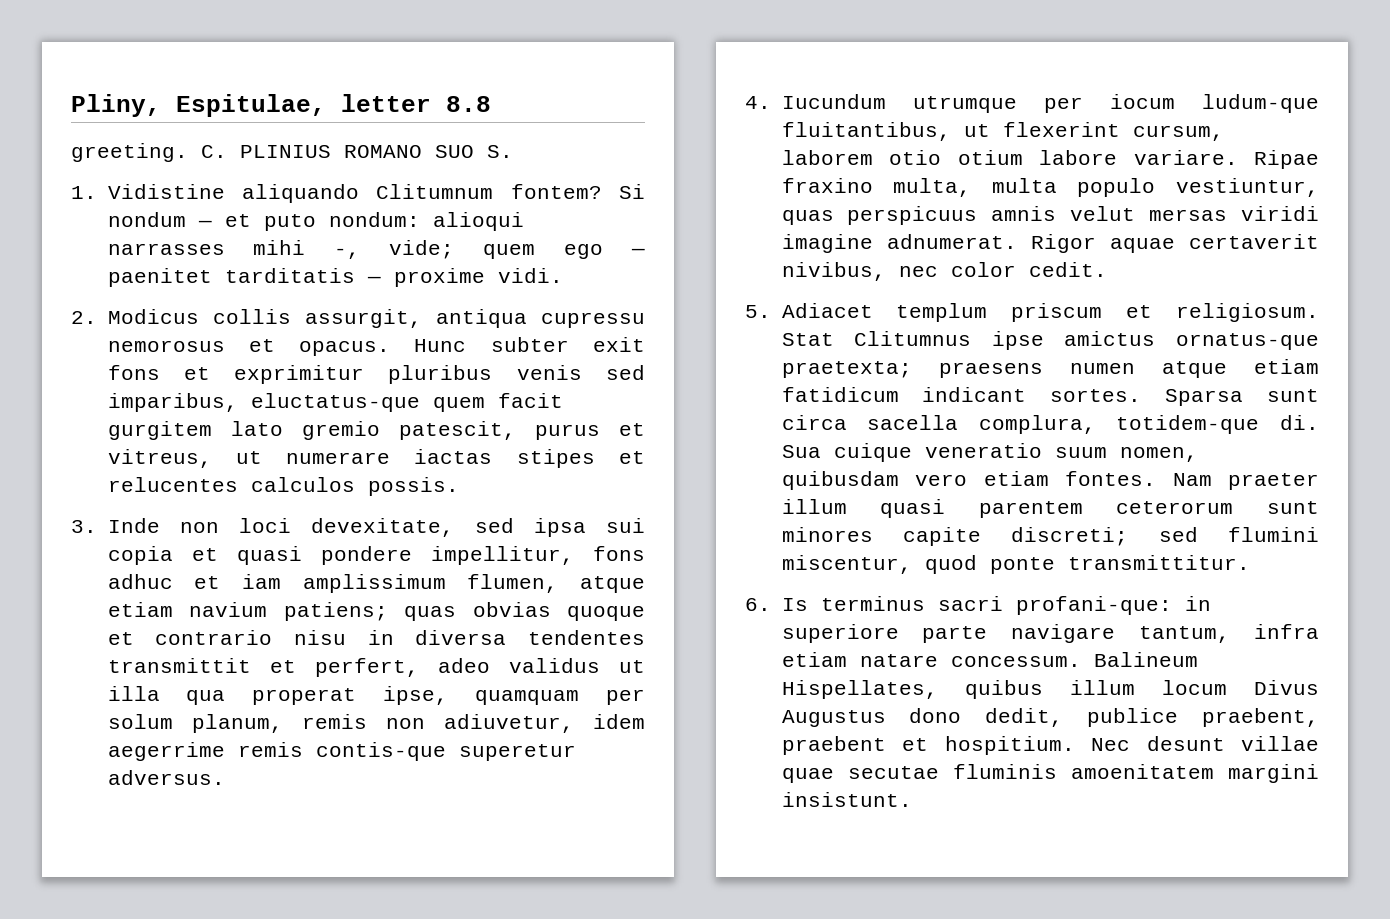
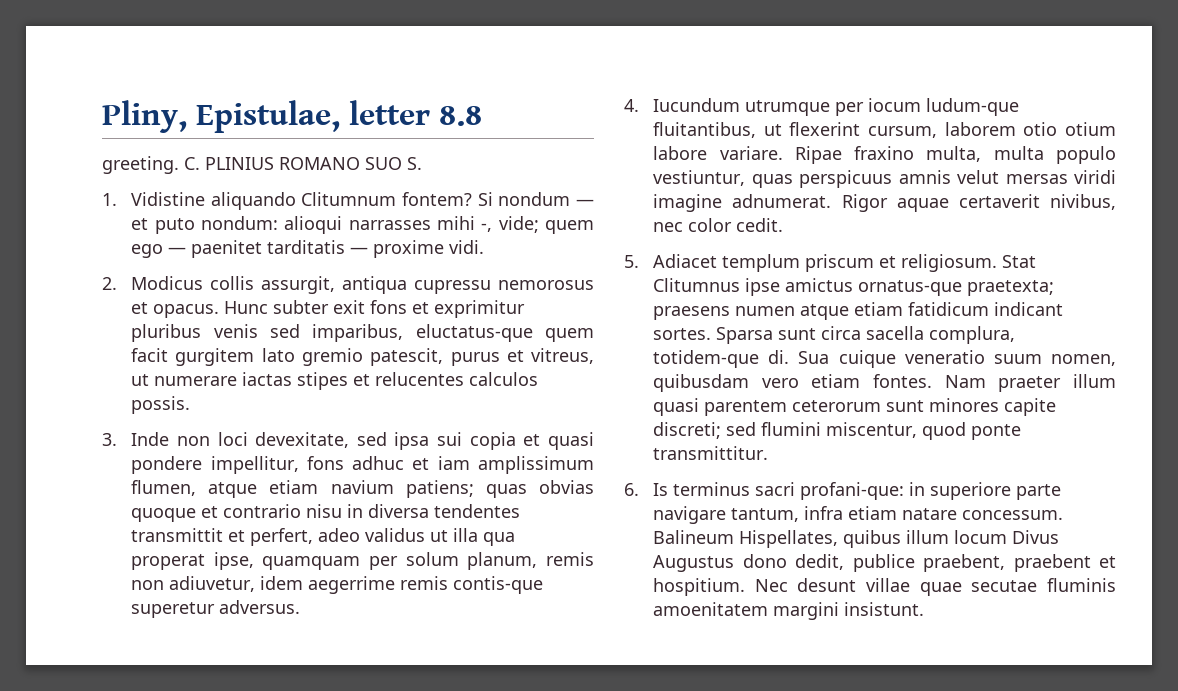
[176,94,326,117] Espitulae, -> [196,100,340,133] Epistulae,

